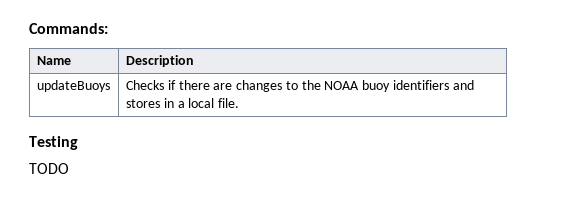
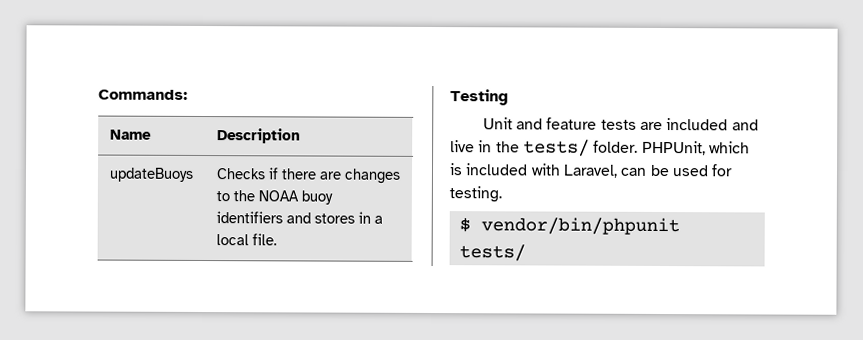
[29,163,69,174] TODO -> [482,117,759,131] [450,139,750,157] [449,163,734,178] [449,186,502,203] [458,217,680,236] [458,244,526,262] Unit and feature tests are included and live in the tests/ folder. PHPUnit, which is included with Laravel, can be used for testing. // $ vendor/bin/phpunit tests/

